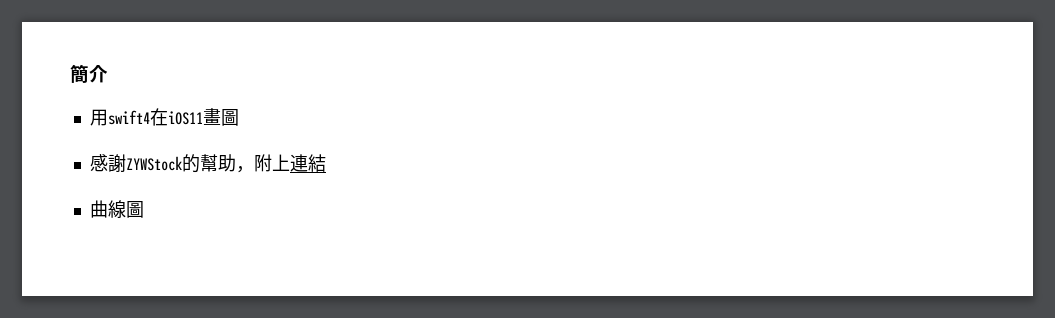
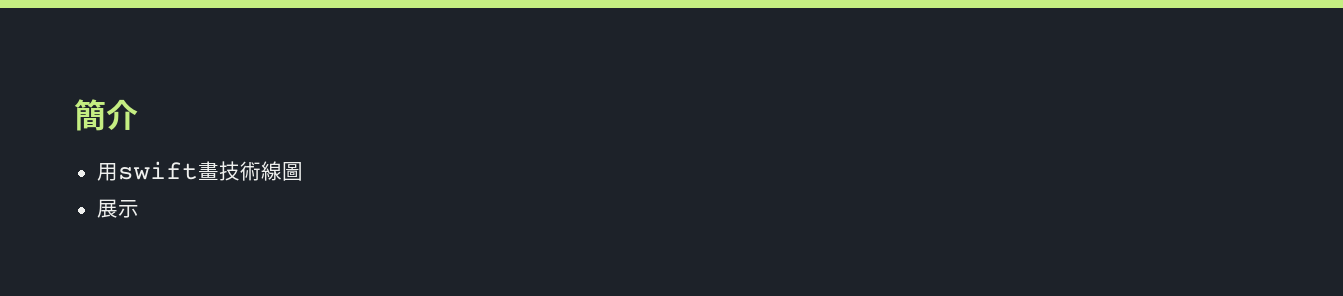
[107,108,239,126] [89,154,326,173] [89,200,144,218] swift4在iOS11畫圖 // 感謝ZYWStock的幫助，附上連結 // 曲線圖 -> [117,161,303,181] [96,199,139,218] swift畫技術線圖 // 展示

